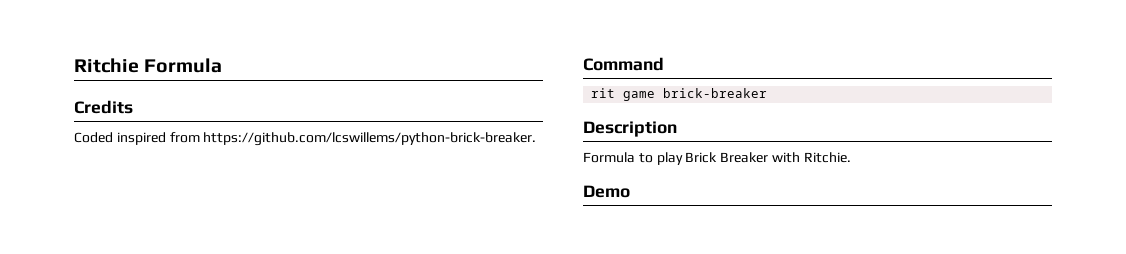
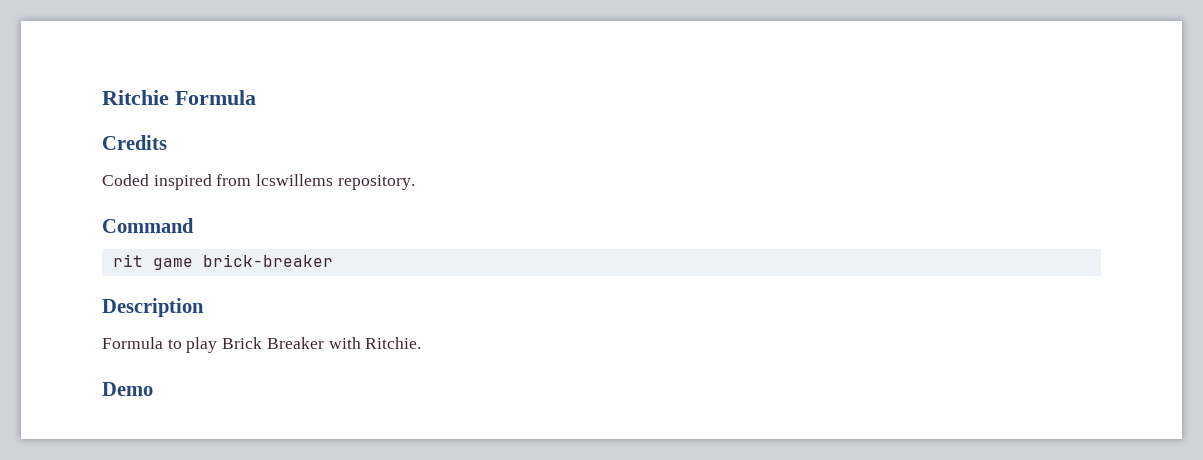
[203,132,537,146] https://github.com/lcswillems/python-brick-breaker. -> [256,174,415,190] lcswillems repository.

